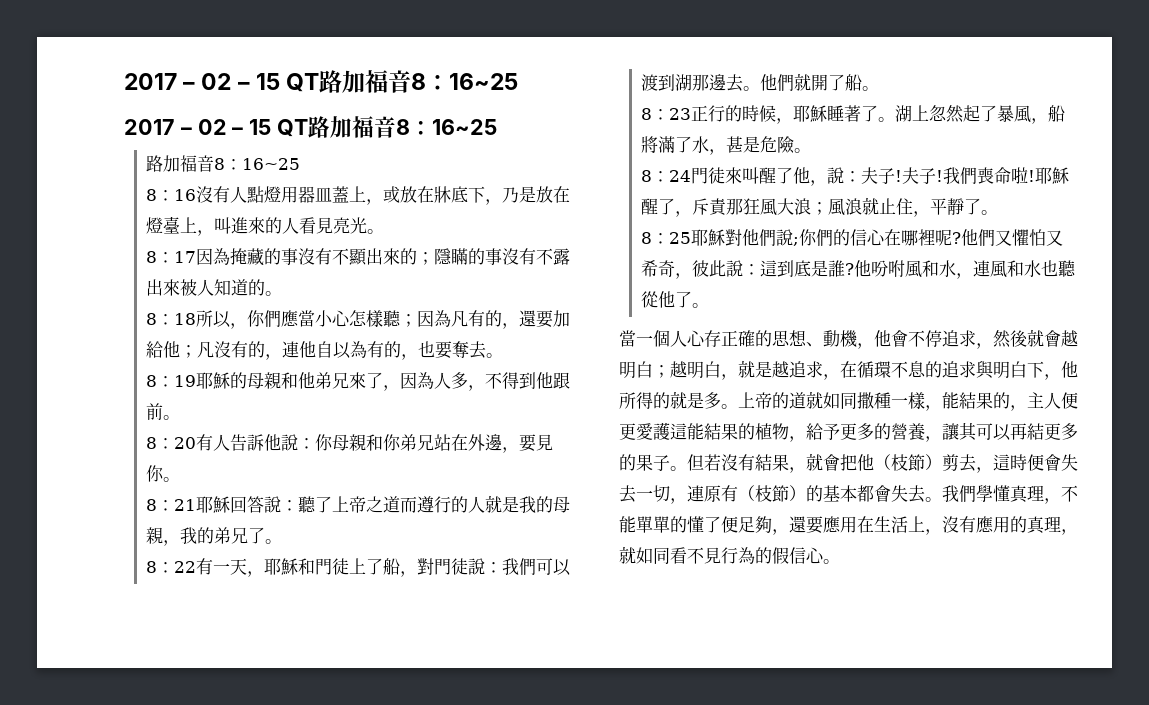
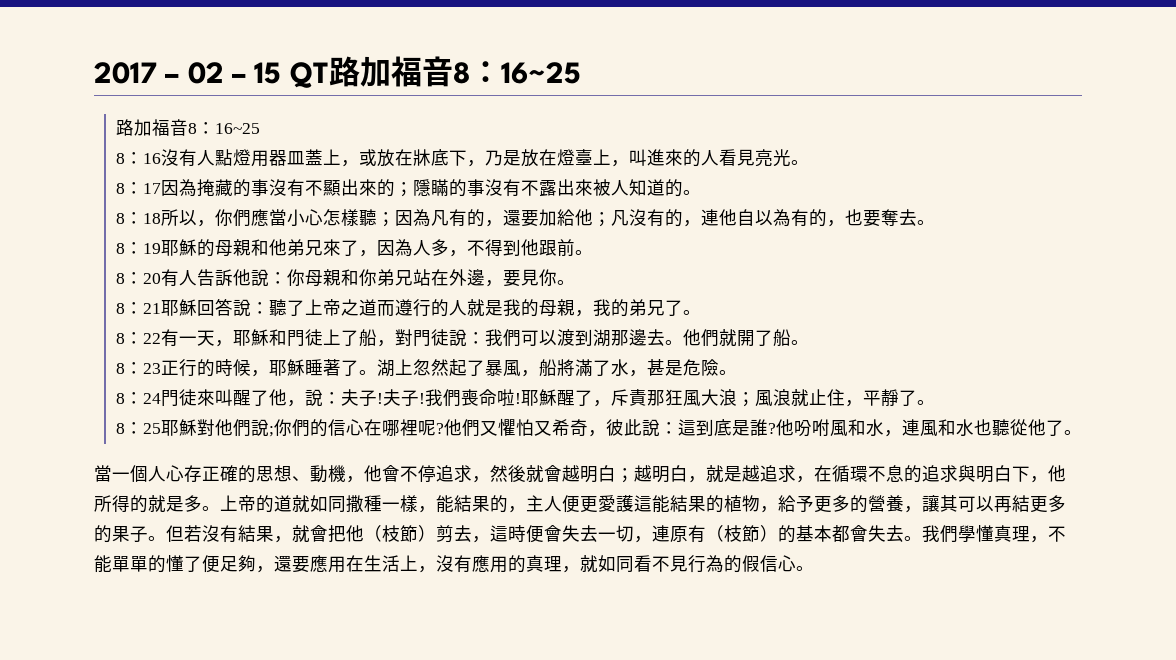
[124,116,498,138] // 2017 – 02 – 15 QT路加福音8：16~25 -> (581, 73) none

